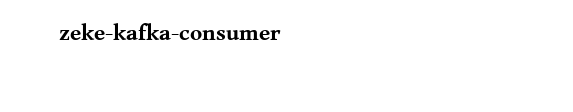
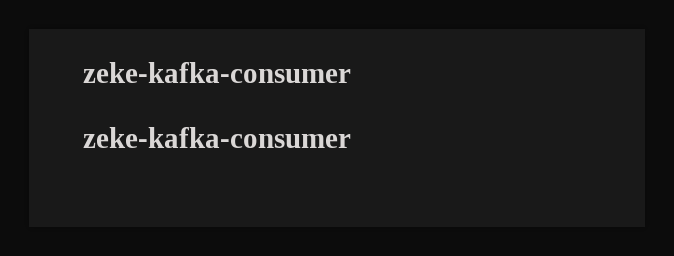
[59,23,281,40] zeke-kafka-consumer -> [83,62,351,83] [83,127,351,148] zeke-kafka-consumer // zeke-kafka-consumer

